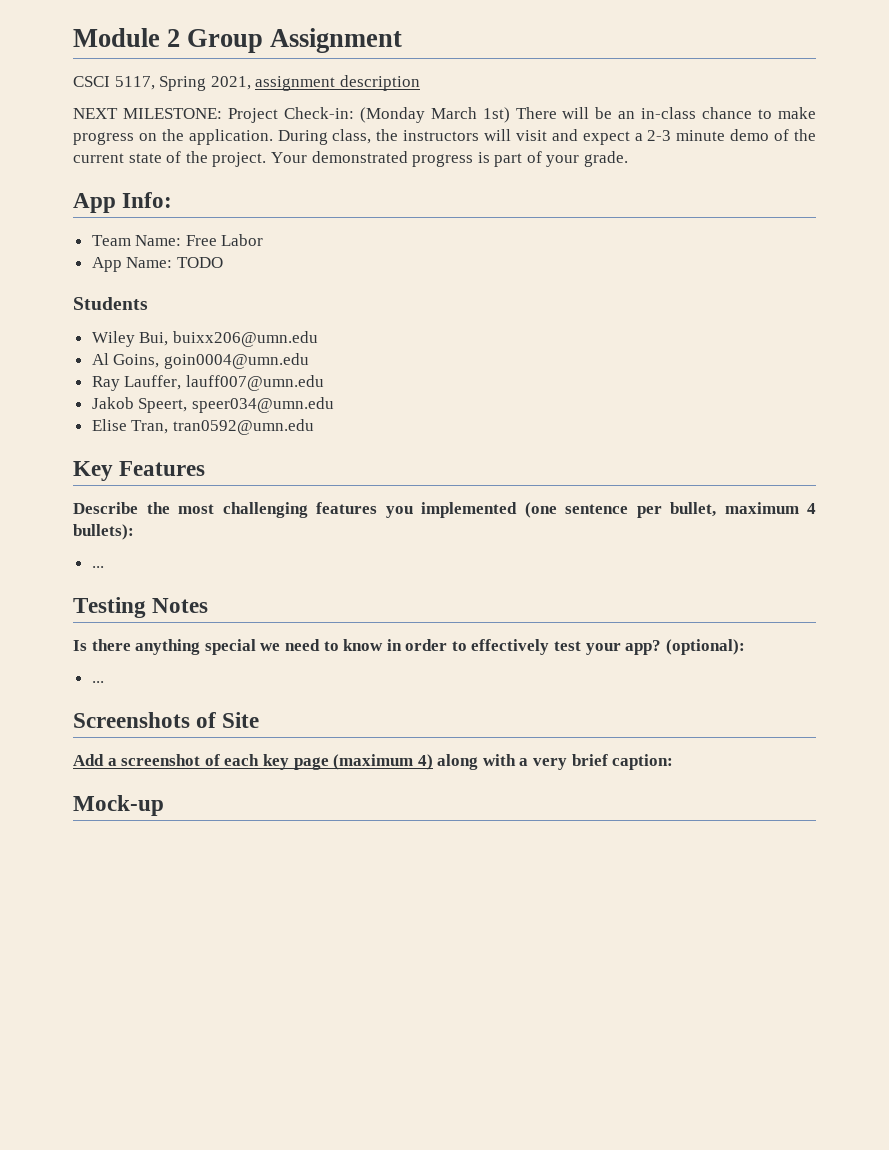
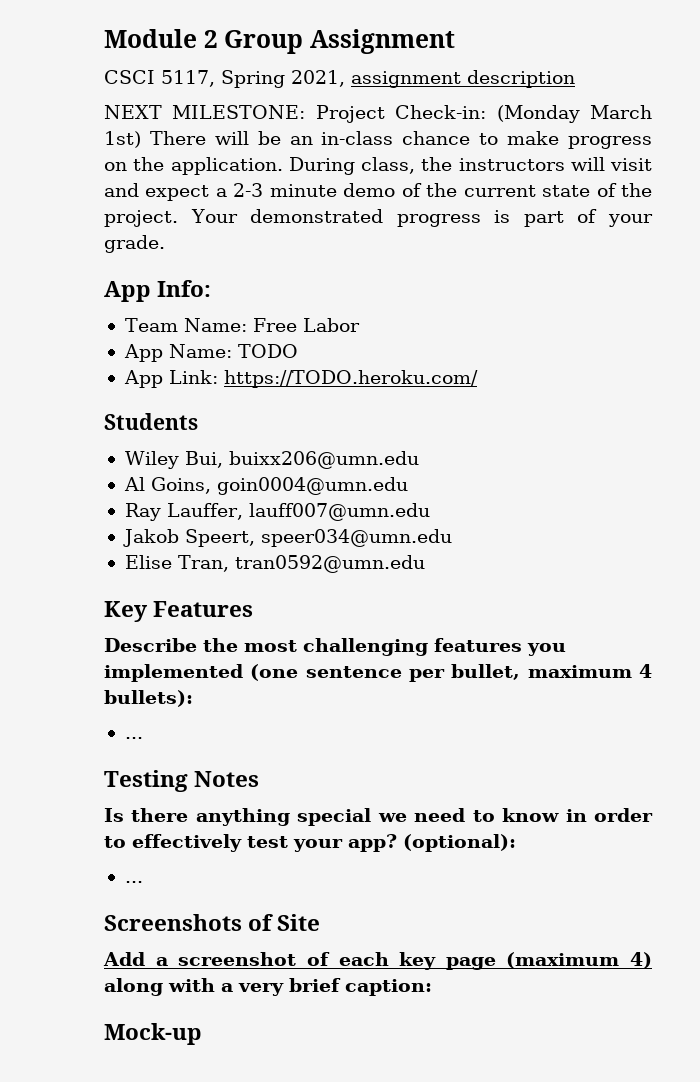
(223, 262) none -> [123,370,478,388] // App Link: https://TODO.heroku.com/

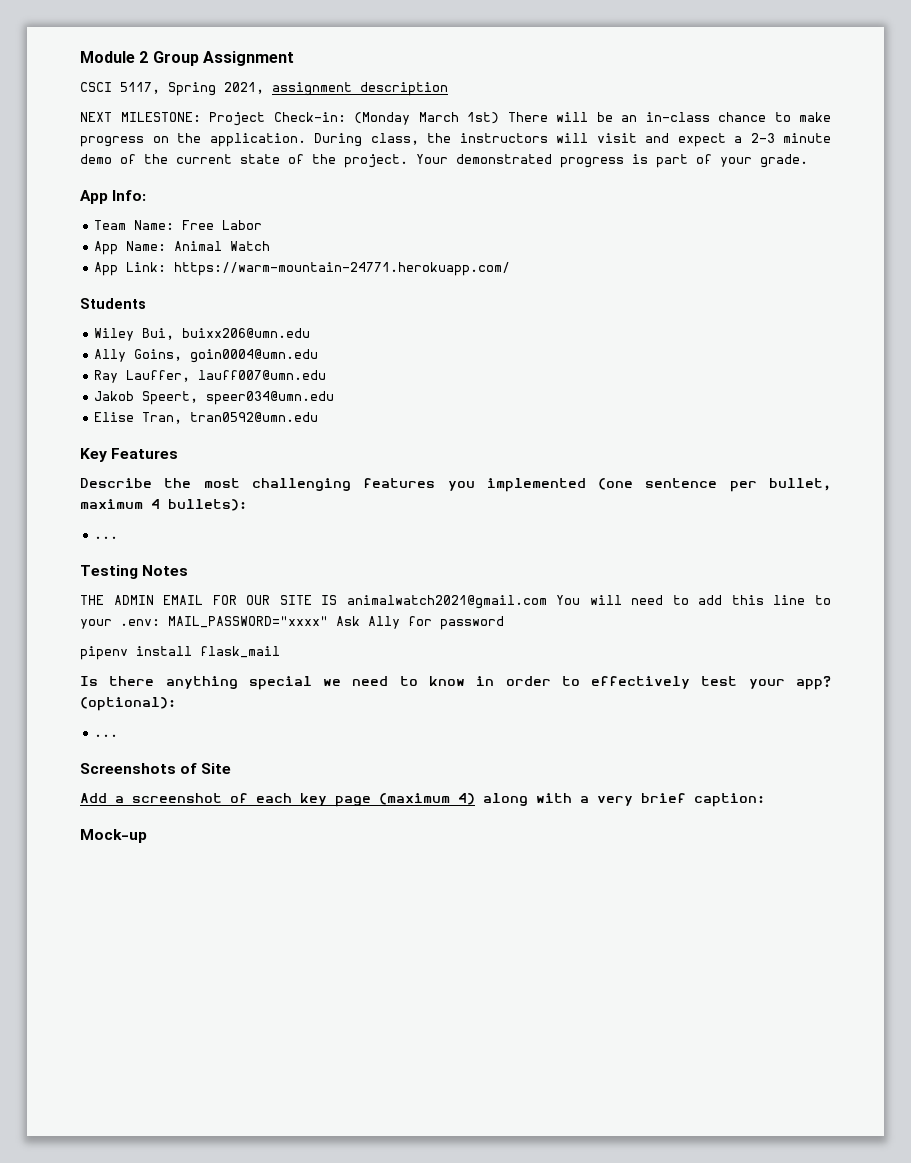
[237,344,298,358] TODO -> [174,241,271,251] Animal Watch
[223,370,478,388] https://TODO.heroku.com/ -> [174,262,511,276] https://warm-mountain-24771.herokuapp.com/
[123,477,145,491] Al -> [94,349,127,362] Ally
(260, 779) none -> [80,595,831,609] [80,616,504,630] [80,646,280,660] // THE ADMIN EMAIL FOR OUR SITE IS animalwatch2021@gmail.com You will need to add this line to your .env: MAIL_PASSWORD="xxxx" Ask Ally for password // pipenv install flask_mail

